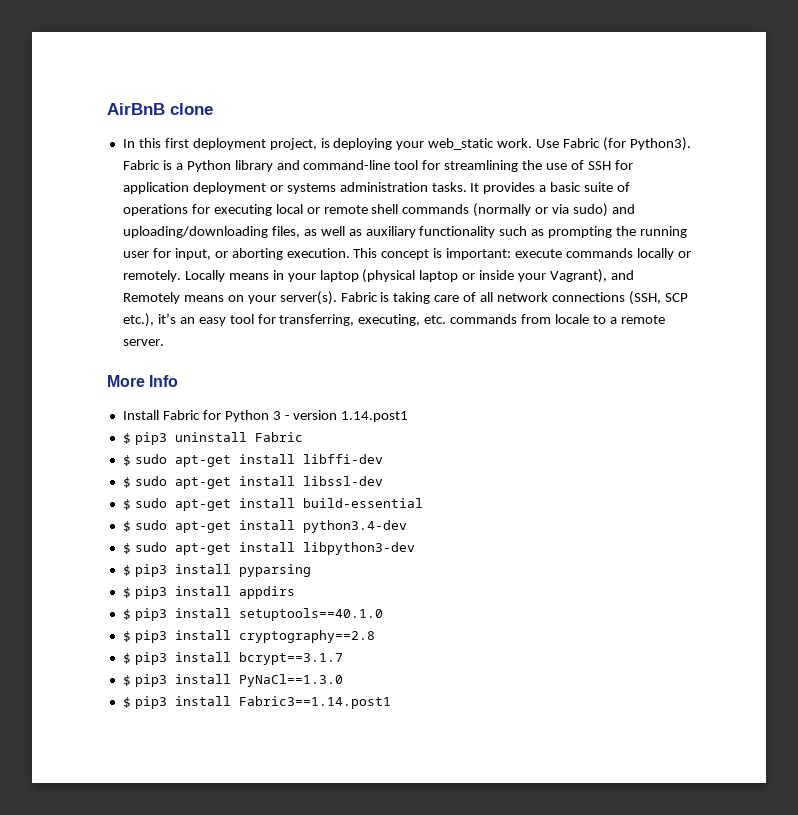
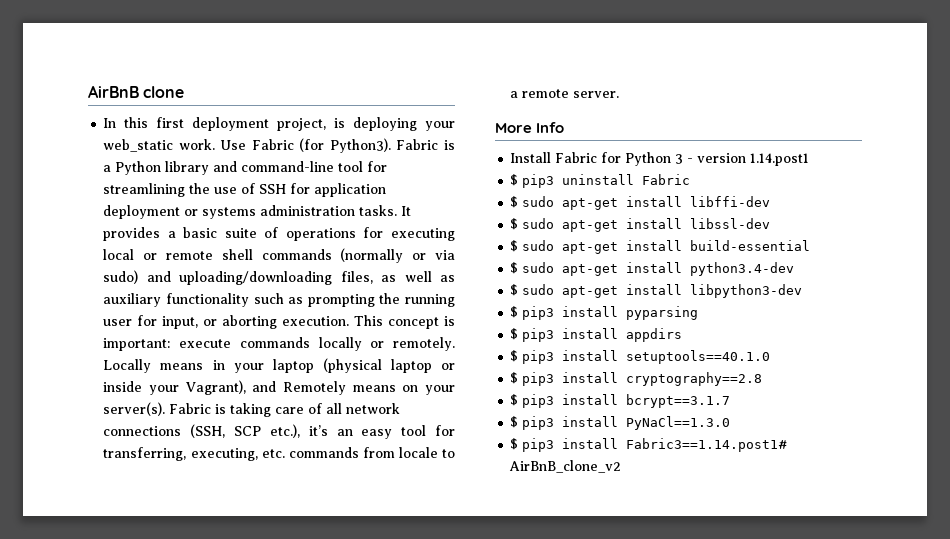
[238,696,391,709] Fabric3==1.14.post1 -> [626,438,788,452] [509,460,622,473] Fabric3==1.14.post1# AirBnB_clone_v2

